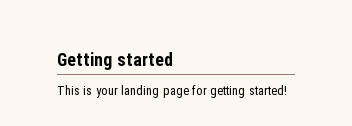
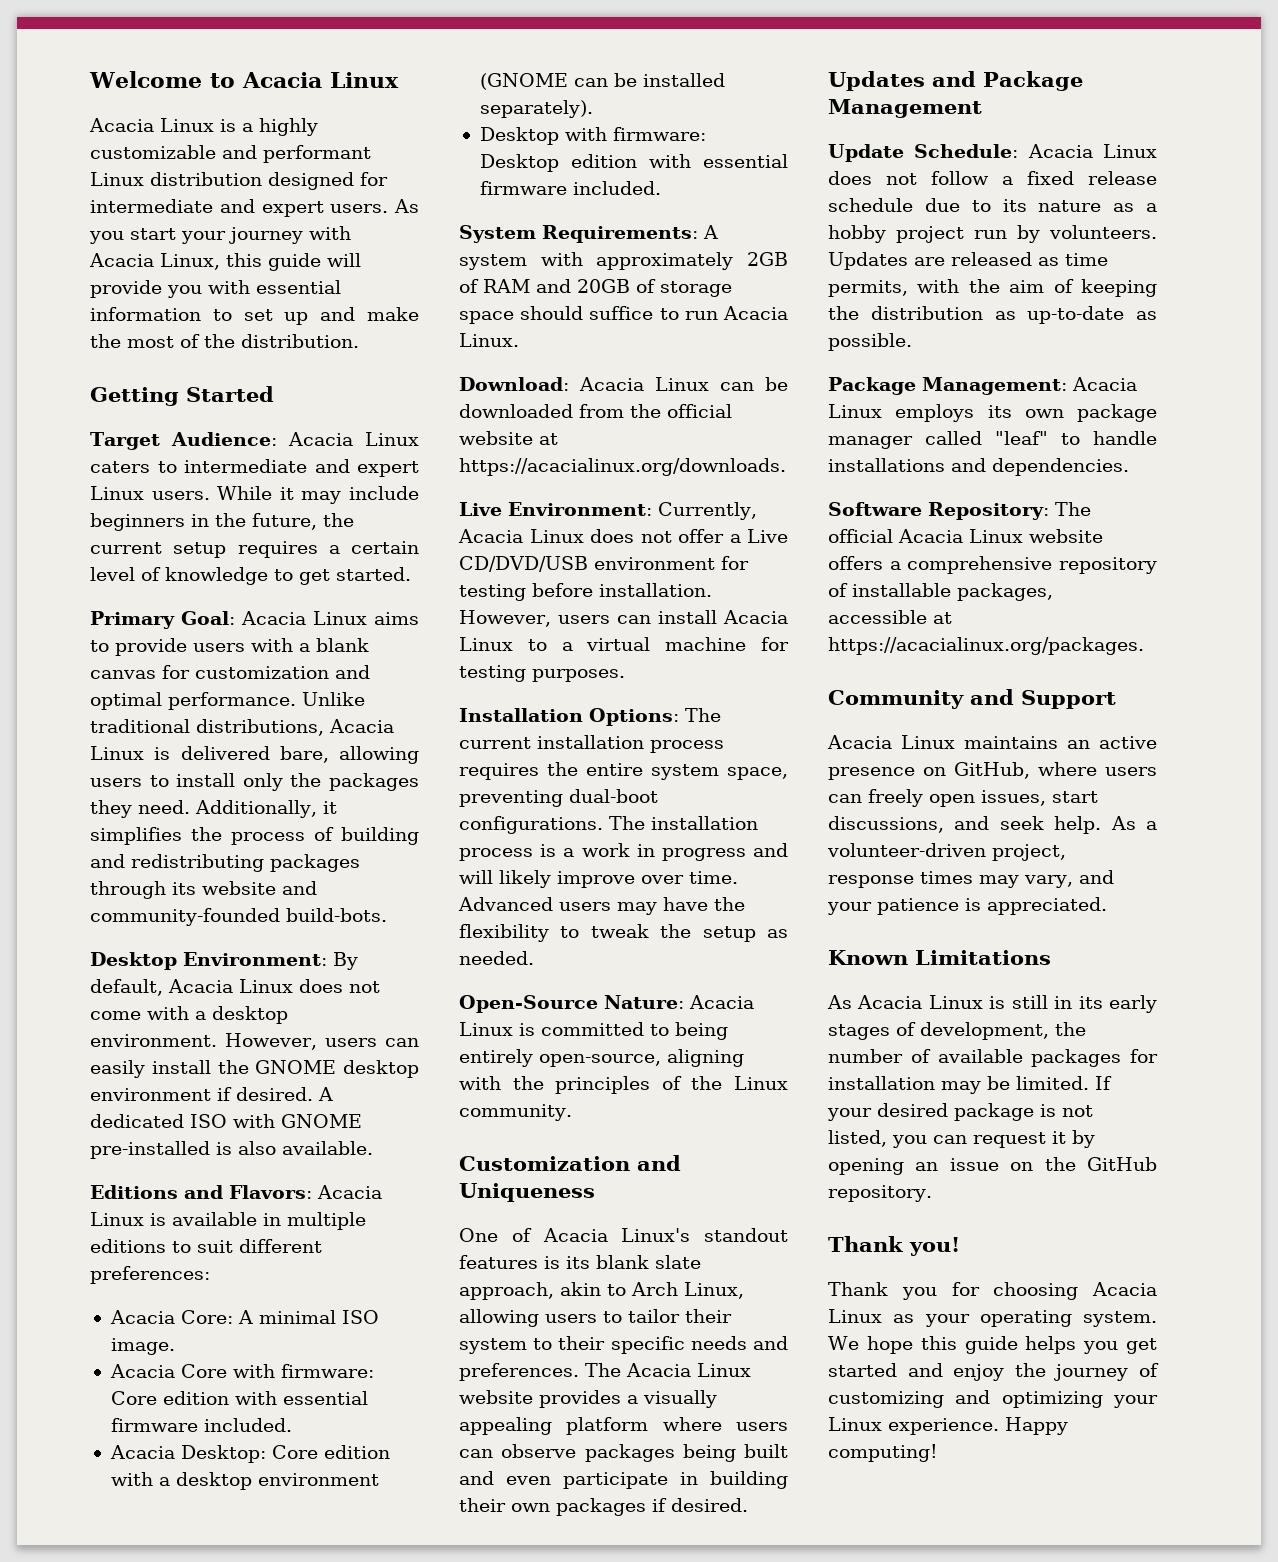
[57,52,173,70] [57,85,287,98] Getting started // This is your landing page for getting started! -> [89,71,399,88] [89,118,318,136] [90,145,371,163] [90,172,388,190] [90,199,419,217] [89,226,351,244] [89,253,361,271] [90,280,341,298] [90,307,420,325] [90,334,359,348] [90,386,274,406] [90,432,419,450] [90,459,419,477] [90,486,419,504] [90,513,354,531] [90,541,419,558] [90,567,411,585] [90,611,419,629] [90,638,369,656] [90,665,370,679] [90,692,365,710] [90,719,394,736] [90,746,419,764] [90,773,419,791] [90,800,337,818] [90,827,419,845] [90,854,360,872] [90,881,317,899] [90,908,387,926] [90,952,358,970] [90,979,380,996] [90,1006,288,1024] [90,1033,419,1050] [90,1060,419,1078] [90,1087,333,1101] [90,1114,362,1128] [90,1141,373,1159] [90,1185,382,1199] [90,1212,366,1230] [90,1239,322,1253] [90,1266,210,1284] [109,1310,379,1324] [110,1338,175,1355] [109,1364,374,1378] [110,1391,368,1405] [110,1418,292,1432] [109,1445,390,1463] [110,1472,379,1490] [479,73,725,90] [479,100,593,118] [479,127,706,145] [479,154,788,172] [479,181,661,195] [459,225,718,243] [459,252,788,270] [459,279,732,297] [459,306,788,324] [459,333,519,347] [459,377,788,391] [459,404,732,418] [459,431,558,445] [459,458,786,476] [459,502,757,520] [458,529,788,543] [459,556,749,572] [459,583,712,601] [459,610,788,627] [459,637,789,651] [459,665,625,682] [459,708,721,726] [459,735,724,753] [459,762,788,780] [459,789,658,807] [459,816,758,834] [459,843,788,861] [459,870,738,888] [458,897,745,915] [459,924,788,942] [459,951,534,965] [459,995,754,1013] [459,1022,728,1040] [459,1049,744,1067] [459,1076,788,1094] [459,1104,572,1121] [459,1155,681,1171] [459,1183,595,1202] [459,1228,788,1242] [459,1255,701,1269] [459,1282,744,1300] [459,1309,732,1327] [459,1336,788,1354] [459,1363,751,1381] [459,1390,717,1408] [459,1417,788,1435] [459,1444,788,1462] [459,1471,788,1489] [459,1498,748,1516] [828,71,1083,91] [828,99,982,118] [828,144,1157,162] [828,171,1157,185] [828,198,1157,212] [828,225,1157,243] [828,252,1108,270] [828,279,1157,297] [828,306,1157,324] [828,333,912,351] [828,377,1137,395] [828,404,1157,422] [828,431,1157,449] [828,458,1129,476] [828,502,1091,520] [828,529,1103,543] [828,556,1157,574] [828,583,1053,601] [828,610,952,624] [828,637,1144,655] [828,689,1116,709] [827,735,1157,749] [828,762,1157,780] [828,789,1098,807] [828,816,1157,834] [827,843,1066,861] [828,870,1114,888] [827,897,1107,915] [828,950,1051,965] [827,995,1157,1013] [828,1022,1086,1040] [828,1049,1158,1067] [828,1076,1112,1094] [827,1103,1093,1121] [828,1130,1095,1148] [828,1157,1157,1175] [828,1185,932,1202] [828,1236,960,1256] [828,1282,1157,1300] [828,1309,1157,1327] [828,1336,1157,1354] [828,1363,1159,1381] [828,1390,1158,1408] [828,1417,1068,1435] [828,1444,938,1462] Welcome to Acacia Linux // Acacia Linux is a highly customizable and performant Linux distribution designed for intermediate and expert users. As you start your journey with Acacia Linux, this guide will provide you with essential information to set up and make the most of the distribution. // Getting Started // Target Audience: Acacia Linux caters to intermediate and expert Linux users. While it may include beginners in the future, the current setup requires a certain level of knowledge to get started. // Primary Goal: Acacia Linux aims to provide users with a blank canvas for customization and optimal performance. Unlike traditional distributions, Acacia Linux is delivered bare, allowing users to install only the packages they need. Additionally, it simplifies the process of building and redistributing packages through its website and community-founded build-bots. // Desktop Environment: By default, Acacia Linux does not come with a desktop environment. However, users can easily install the GNOME desktop environment if desired. A dedicated ISO with GNOME pre-installed is also available. // Editions and Flavors: Acacia Linux is available in multiple editions to suit different preferences: // Acacia Core: A minimal ISO image. // Acacia Core with firmware: Core edition with essential firmware included. // Acacia Desktop: Core edition with a desktop environment (GNOME can be installed separately). // Desktop with firmware: Desktop edition with essential firmware included. // System Requirements: A system with approximately 2GB of RAM and 20GB of storage space should suffice to run Acacia Linux. // Download: Acacia Linux can be downloaded from the official website at https://acacialinux.org/downloads. // Live Environment: Currently, Acacia Linux does not offer a Live CD/DVD/USB environment for testing before installation. However, users can install Acacia Linux to a virtual machine for testing purposes. // Installation Options: The current installation process requires the entire system space, preventing dual-boot configurations. The installation process is a work in progress and will likely improve over time. Advanced users may have the flexibility to tweak the setup as needed. // Open-Source Nature: Acacia Linux is committed to being entirely open-source, aligning with the principles of the Linux community. // Customization and Uniqueness // One of Acacia Linux's standout features is its blank slate approach, akin to Arch Linux, allowing users to tailor their system to their specific needs and preferences. The Acacia Linux website provides a visually appealing platform where users can observe packages being built and even participate in building their own packages if desired. // Updates and Package Management // Update Schedule: Acacia Linux does not follow a fixed release schedule due to its nature as a hobby project run by volunteers. Updates are released as time permits, with the aim of keeping the distribution as up-to-date as possible. // Package Management: Acacia Linux employs its own package manager called "leaf" to handle installations and dependencies. // Software Repository: The official Acacia Linux website offers a comprehensive repository of installable packages, accessible at https://acacialinux.org/packages. // Community and Support // Acacia Linux maintains an active presence on GitHub, where users can freely open issues, start discussions, and seek help. As a volunteer-driven project, response times may vary, and your patience is appreciated. // Known Limitations // As Acacia Linux is still in its early stages of development, the number of available packages for installation may be limited. If your desired package is not listed, you can request it by opening an issue on the GitHub repository. // Thank you! // Thank you for choosing Acacia Linux as your operating system. We hope this guide helps you get started and enjoy the journey of customizing and optimizing your Linux experience. Happy computing!

